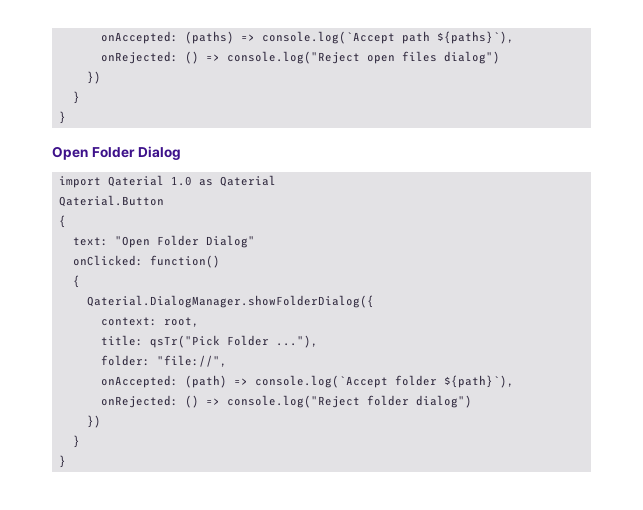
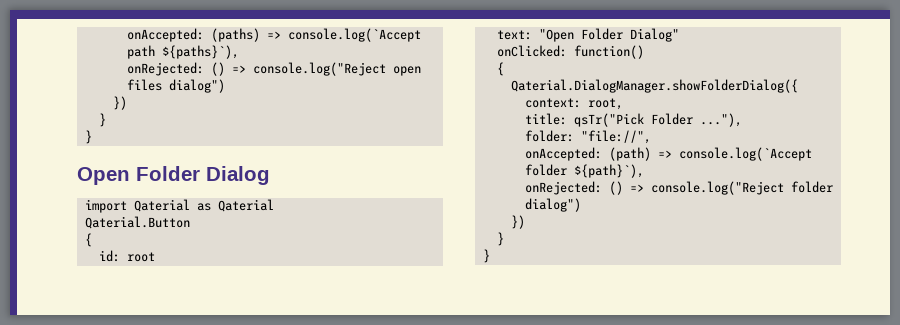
[170,176,192,186] 1.0 -> (190, 205) none
(66, 221) none -> [98,250,155,262] // id: root

